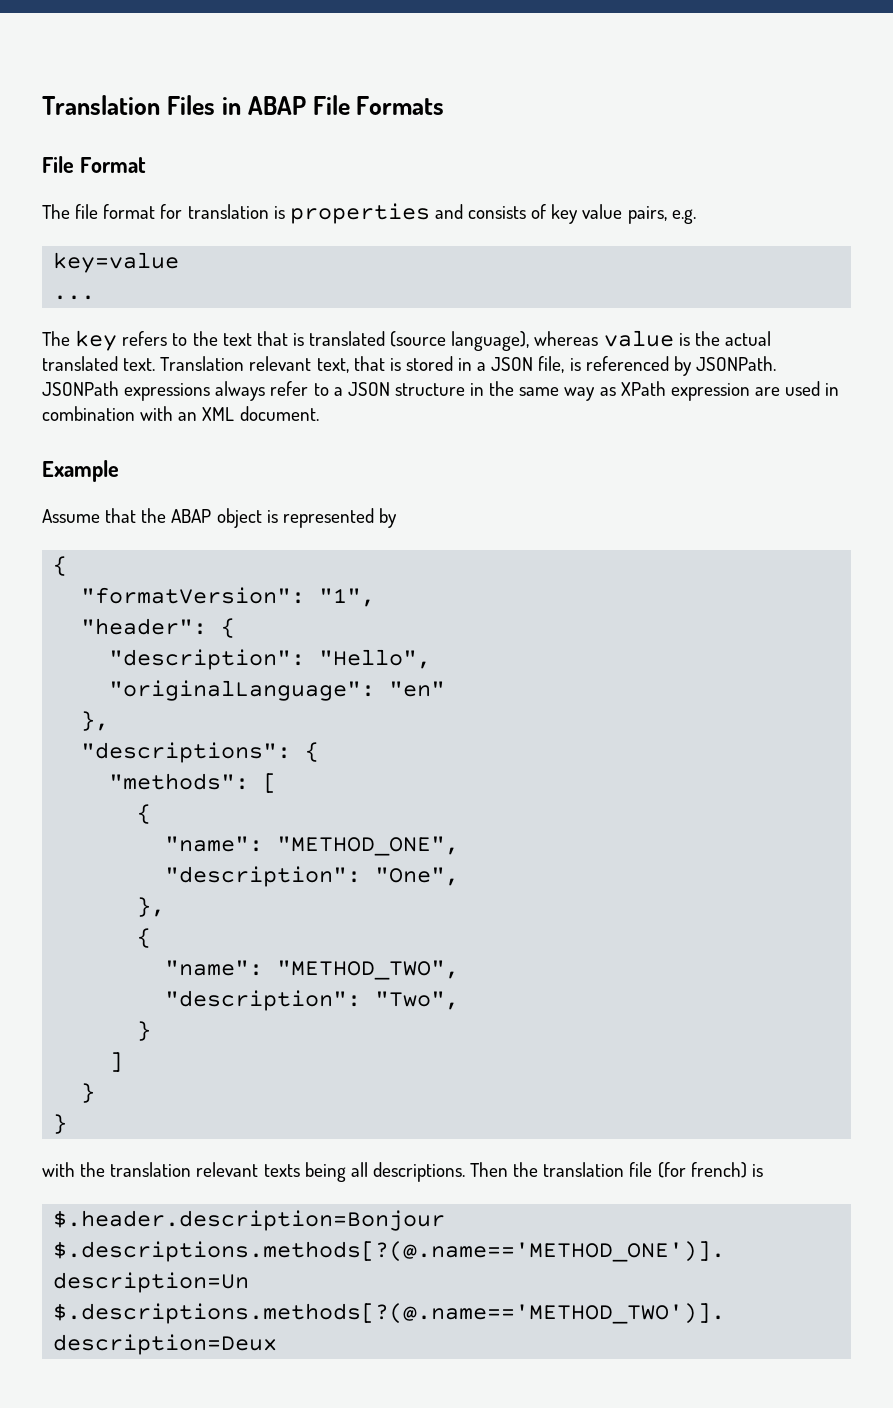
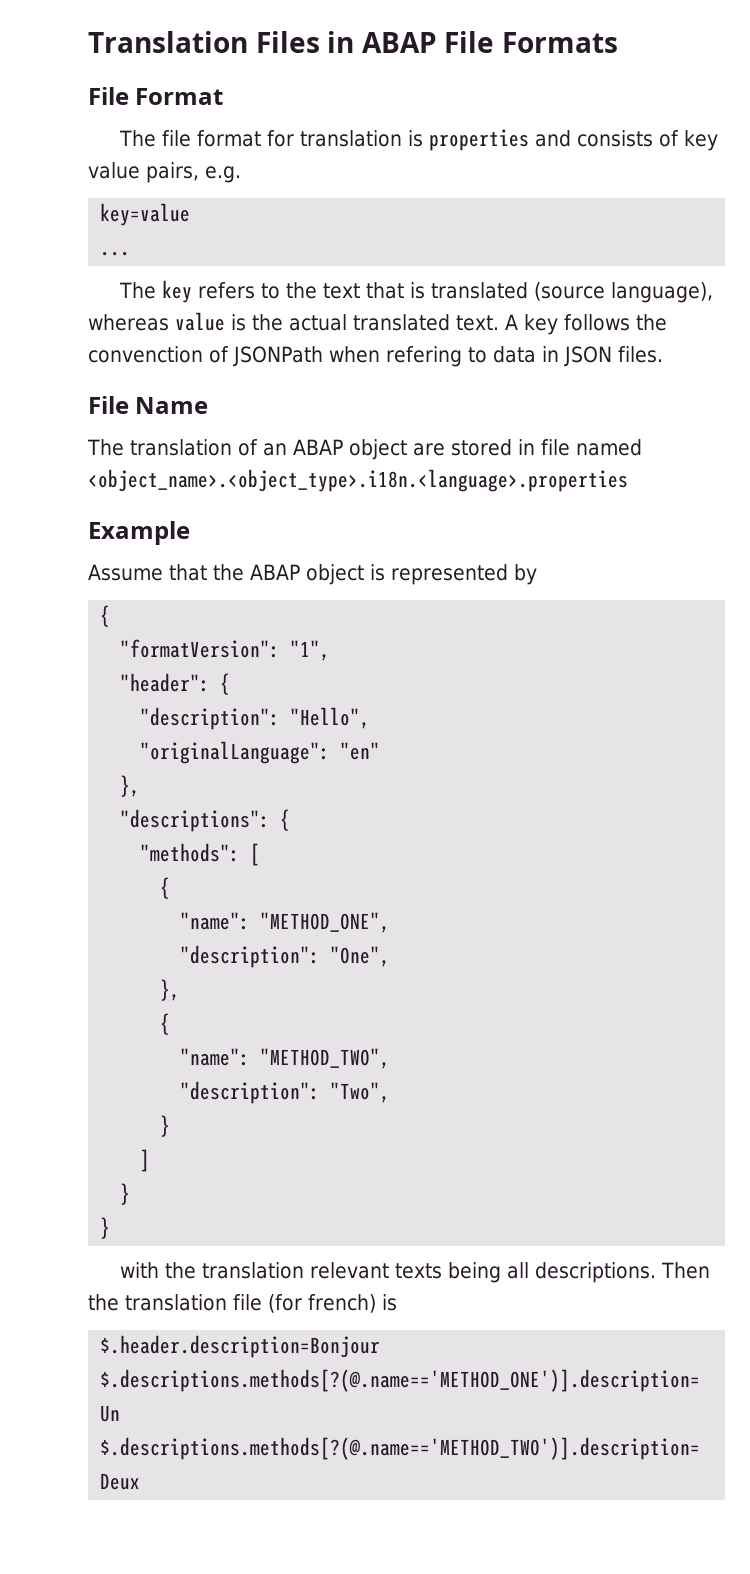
[160,356,776,376] [42,381,840,401] [42,406,319,421] Translation relevant text, that is stored in a JSON file, is referenced by JSONPath. JSONPath expressions always refer to a JSON structure in the same way as XPath expression are used in combination with an XML document. -> [505,314,667,335] [88,346,663,367] [88,396,209,414] [87,439,642,460] [88,469,628,492] A key follows the convenction of JSONPath when refering to data in JSON files. // File Name // The translation of an ABAP object are stored in file named <object_name>.<object_type>.i18n.<language>.properties

